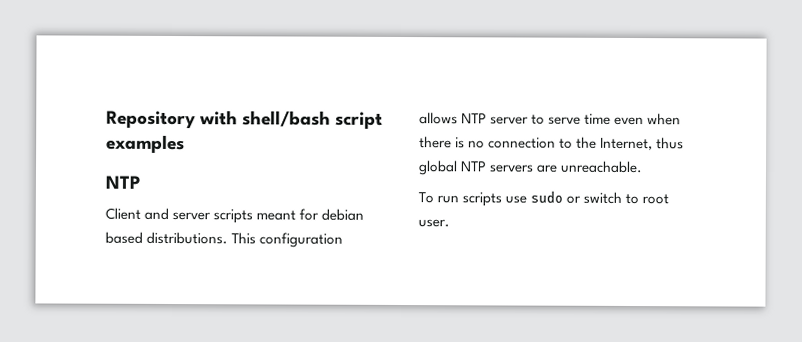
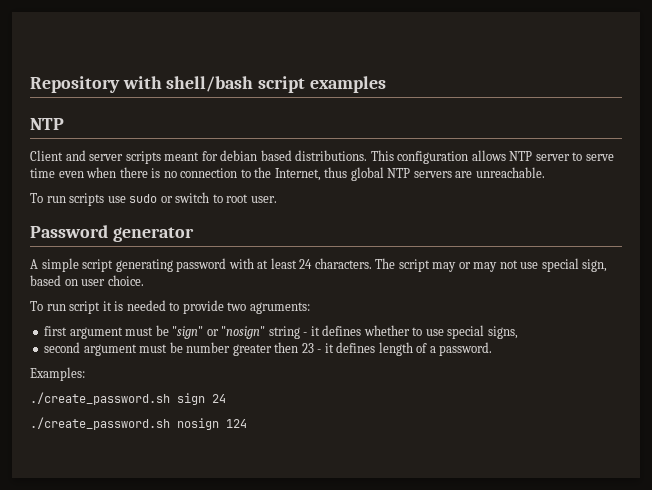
(450, 223) none -> [30,225,194,242] [30,258,608,272] [30,275,144,286] [30,300,310,314] [44,325,518,339] [44,342,493,356] [30,367,85,381] [30,392,226,405] [30,417,247,430] // Password generator // A simple script generating password with at least 24 characters. The script may or may not use special sign, based on user choice. // To run script it is needed to provide two agruments: // first argument must be "sign" or "nosign" string - it defines whether to use special signs, // second argument must be number greater then 23 - it defines length of a password. // Examples: // ./create_password.sh sign 24 // ./create_password.sh nosign 124

